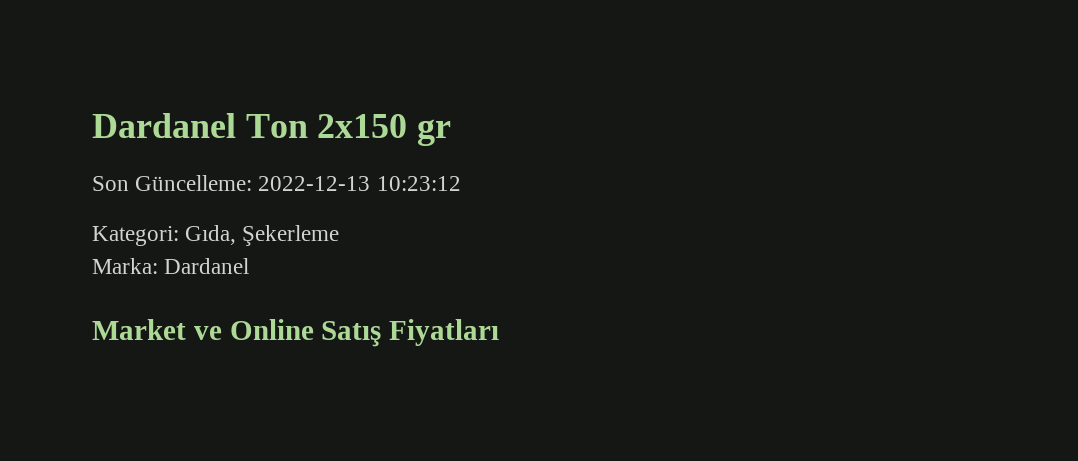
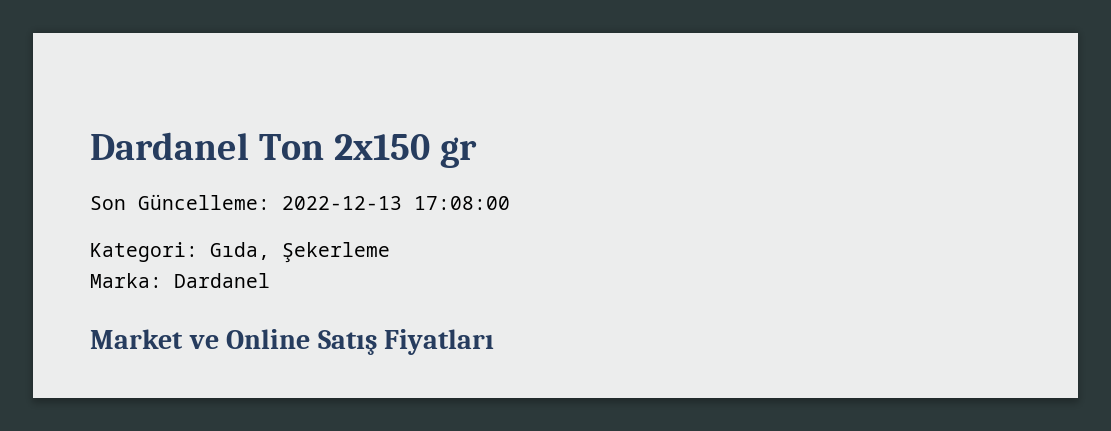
[376,176,461,191] 10:23:12 -> [414,196,510,210] 17:08:00

